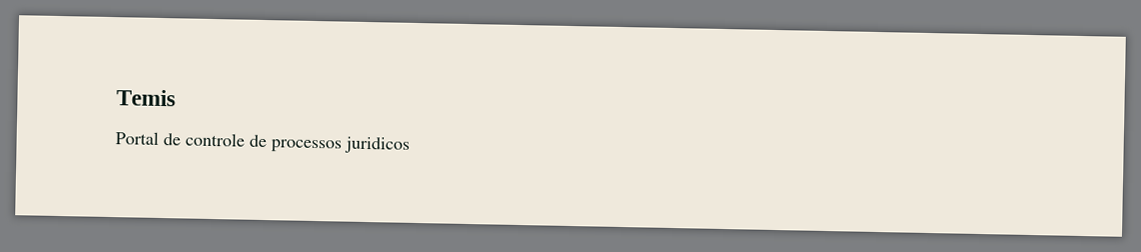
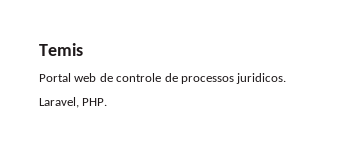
(159, 138) none -> [74,73,97,82] web
[344,136,410,154] juridicos -> [236,73,287,84] [39,97,108,108] juridicos. // Laravel, PHP.

